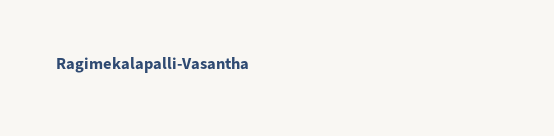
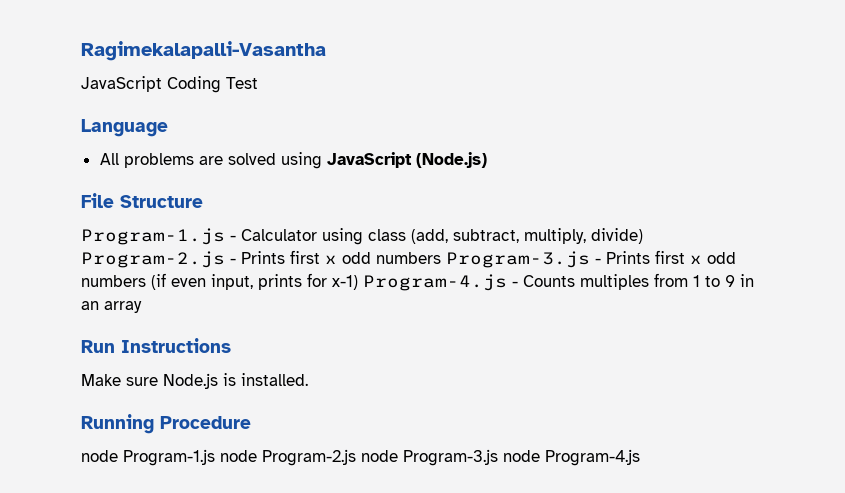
(249, 65) none -> [81,76,258,93] [81,119,168,137] [99,152,487,169] [81,193,203,208] [81,228,643,245] [81,250,736,268] [81,273,754,291] [81,301,142,313] [81,338,231,353] [81,373,308,389] [81,414,251,434] [81,449,640,466] // JavaScript Coding Test // Language // All problems are solved using JavaScript (Node.js) // File Structure // Program-1.js - Calculator using class (add, subtract, multiply, divide) Program-2.js - Prints first x odd numbers Program-3.js - Prints first x odd numbers (if even input, prints for x-1) Program-4.js - Counts multiples from 1 to 9 in an array // Run Instructions // Make sure Node.js is installed. // Running Procedure // node Program-1.js node Program-2.js node Program-3.js node Program-4.js

